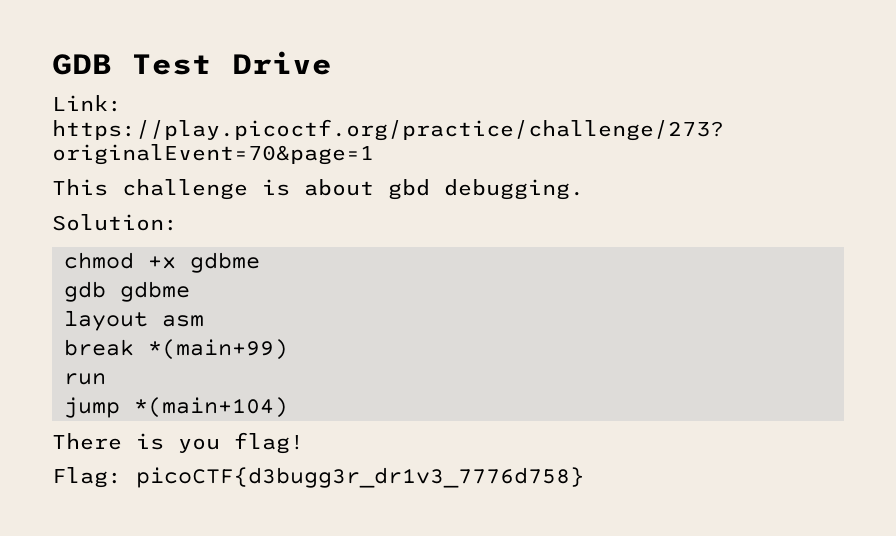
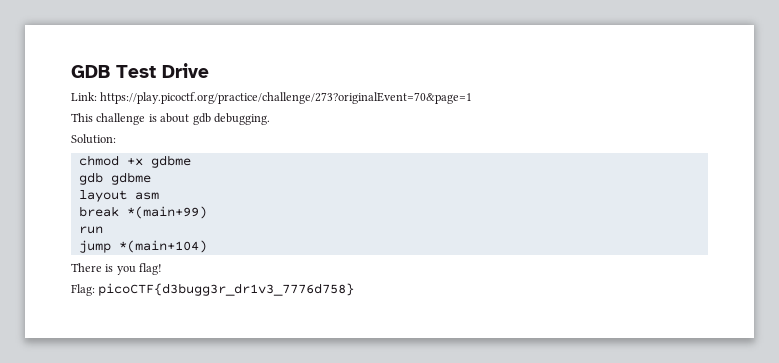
[388,179,430,200] gbd -> [192,113,211,125] gdb

